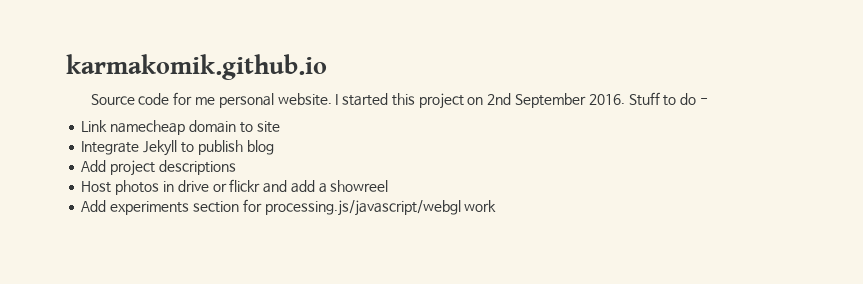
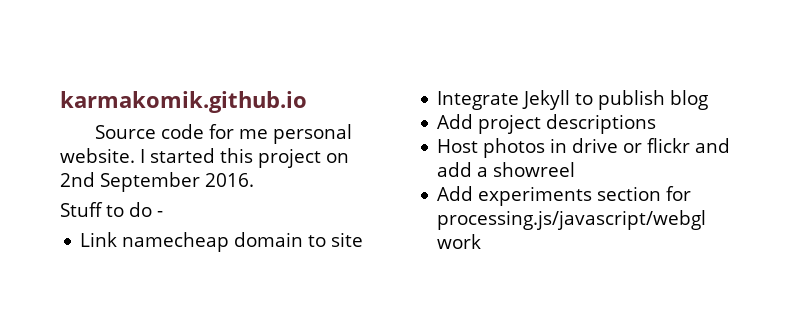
(625, 99) none -> (254, 180) //

